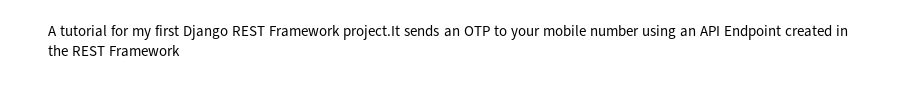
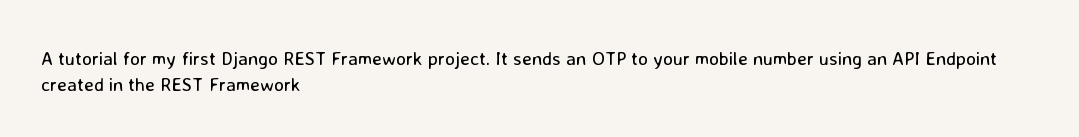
[343,25,401,40] project.It -> [428,51,509,69] project. It

